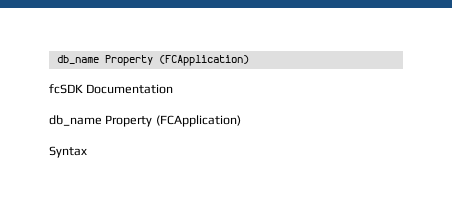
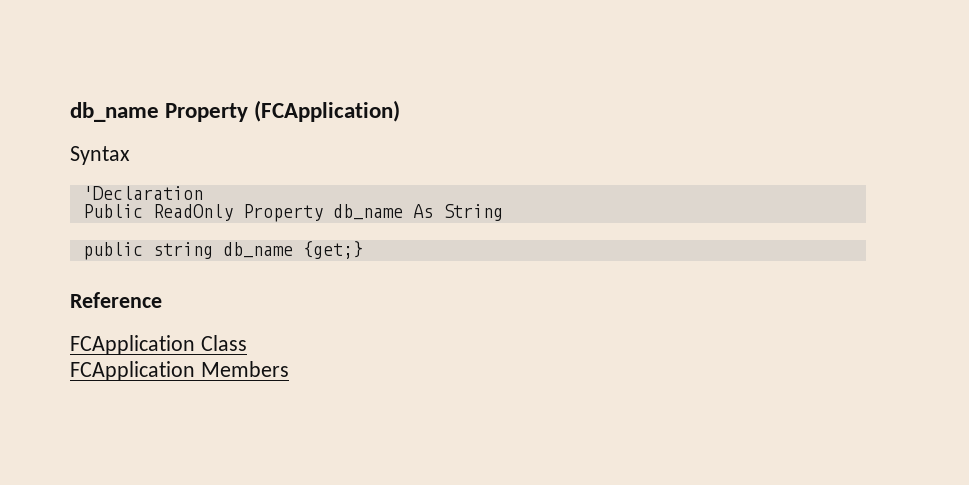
[56,55,249,66] [49,84,174,94] [49,115,241,127] [49,146,87,158] db_name Property (FCApplication) // fcSDK Documentation // db_name Property (FCApplication) // Syntax -> [70,100,401,122] [70,146,130,165] [82,186,203,200] [82,204,503,222] [82,241,363,260] [70,292,162,308] [70,335,247,355] [70,361,289,381] db_name Property (FCApplication) // Syntax // 'Declaration // Public ReadOnly Property db_name As String // public string db_name {get;} // Reference // FCApplication Class // FCApplication Members

